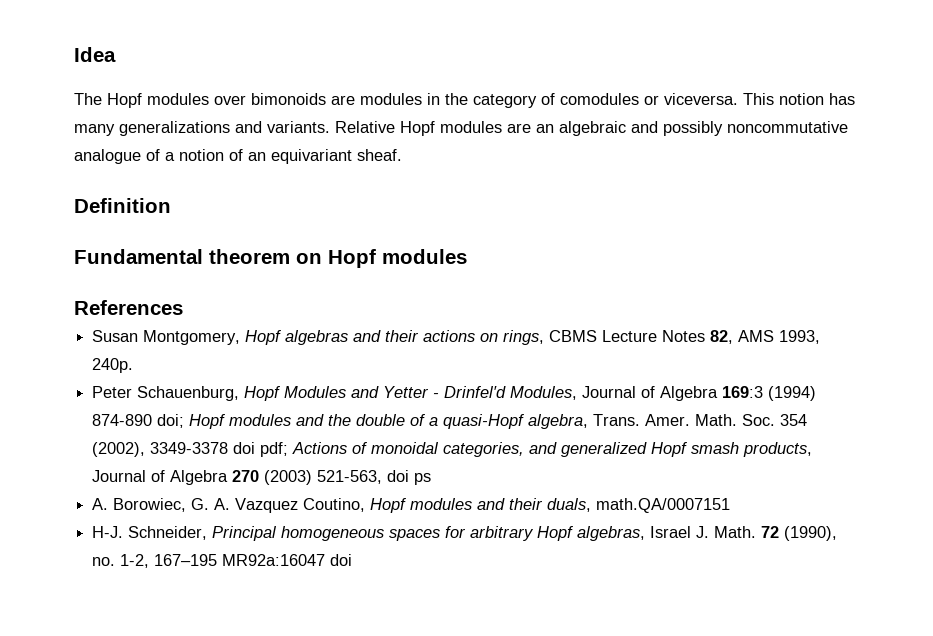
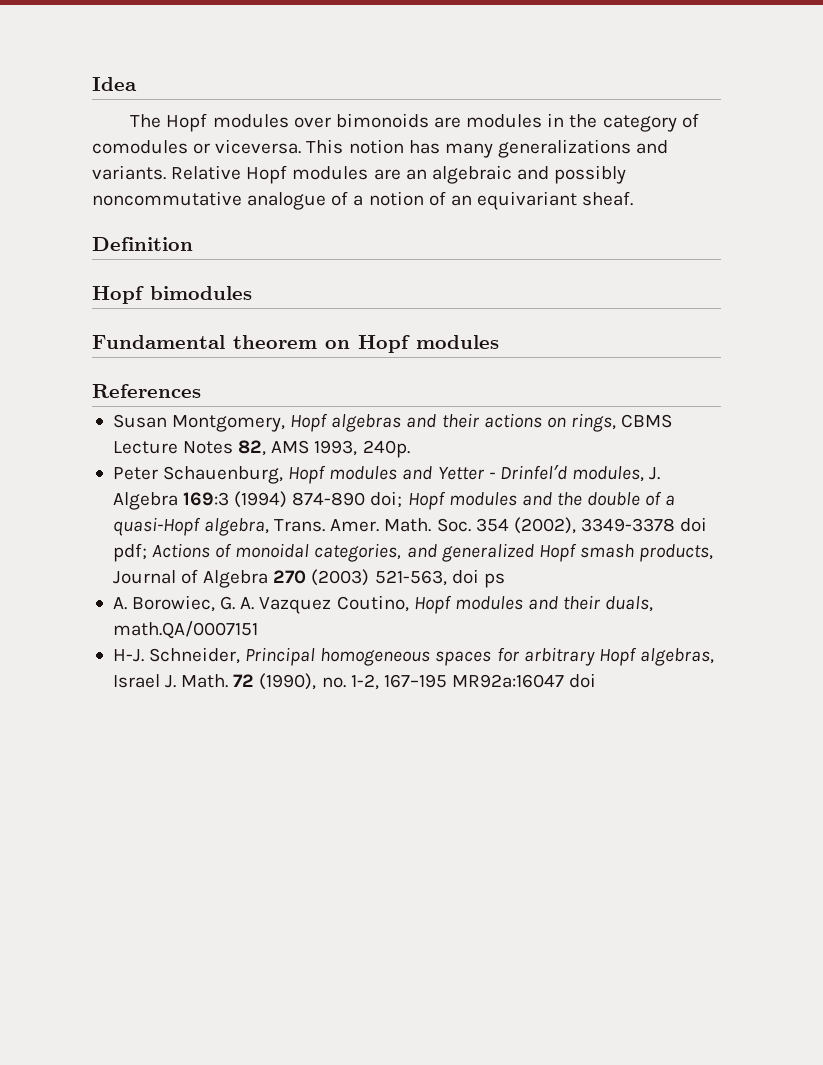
(171, 205) none -> [92,286,252,304] // Hopf bimodules
[284,386,347,398] Modules -> [329,466,398,480] modules
[510,386,656,400] Modules, Journal of -> [571,466,661,482] modules, J.

